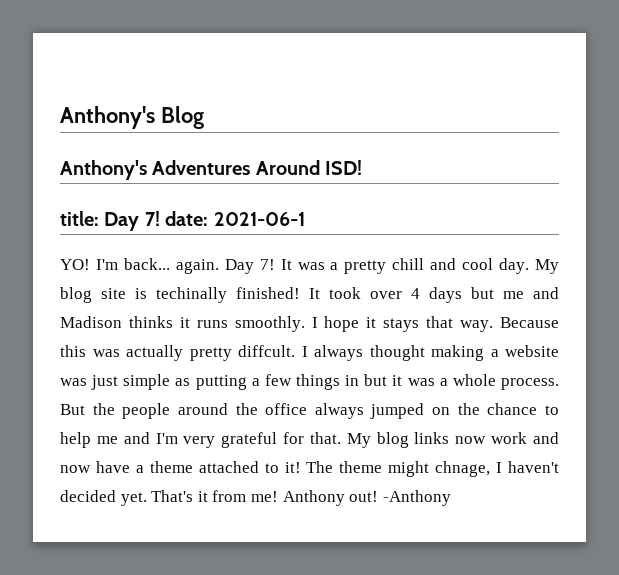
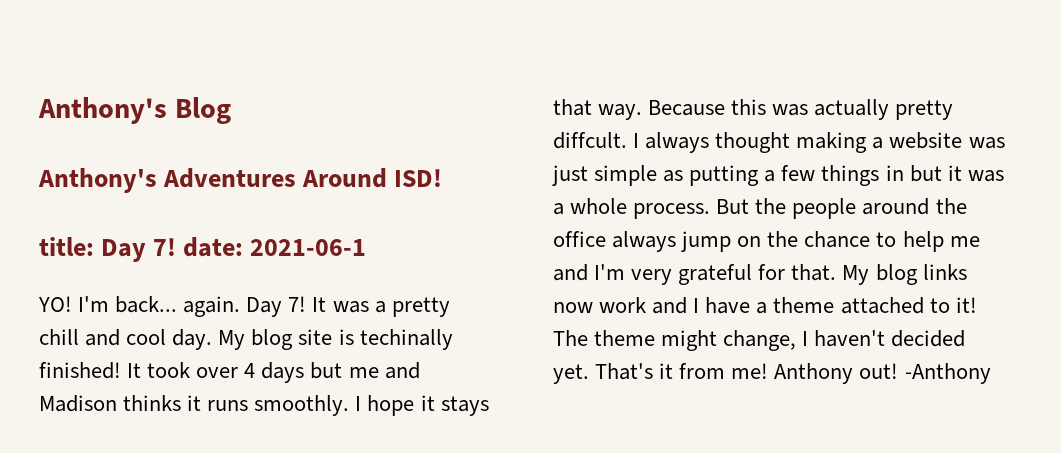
[370,403,425,419] jumped -> [681,231,732,252] jump
[60,465,91,473] now -> [693,298,700,313] I
[435,461,491,477] chnage, -> [723,330,797,351] change,

